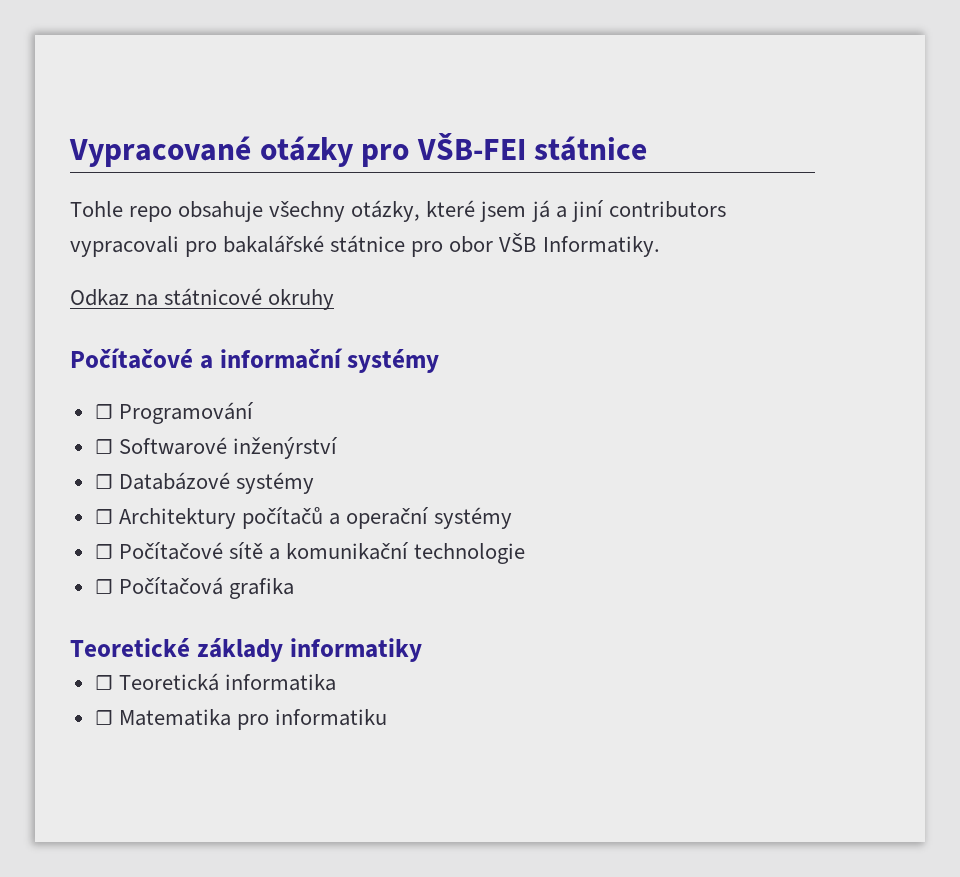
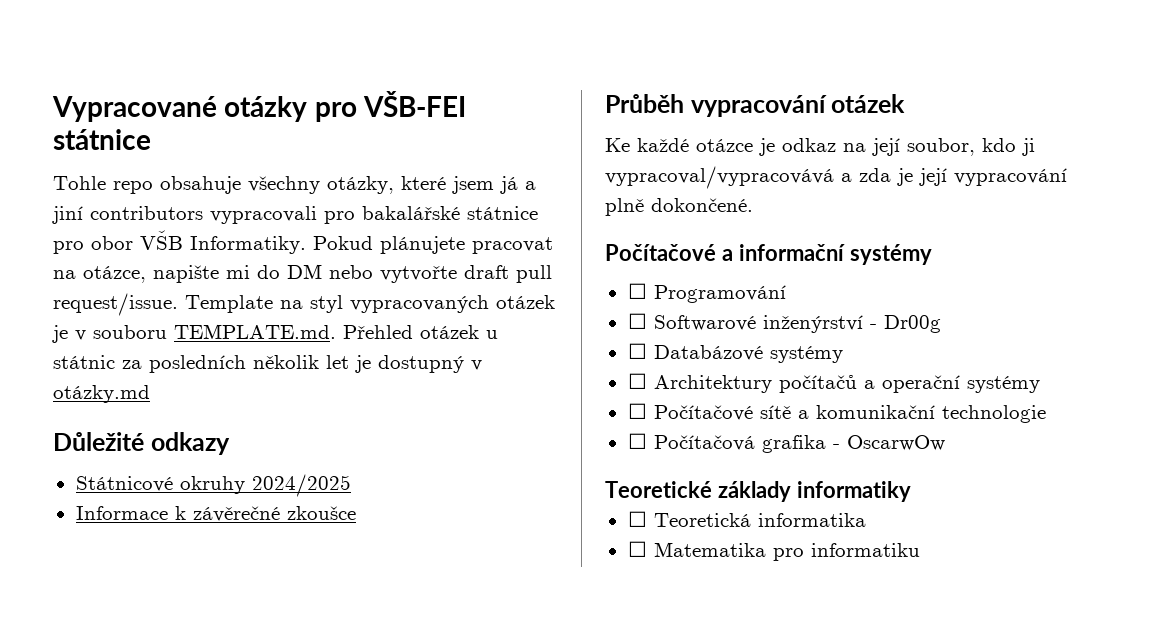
[70,288,335,310] // Odkaz na státnicové okruhy -> [313,236,553,254] [53,264,552,283] [53,293,555,316] [52,324,498,343] [53,355,482,373] [53,385,150,403] [53,432,230,455] [75,474,351,497] [75,506,356,522] [605,94,906,117] [605,138,1035,156] [605,166,1067,189] [605,198,753,216] Pokud plánujete pracovat na otázce, napište mi do DM nebo vytvořte draft pull request/issue. Template na styl vypracovaných otázek je v souboru TEMPLATE.md. Přehled otázek u státnic za posledních několik let je dostupný v otázky.md // Důležité odkazy // Státnicové okruhy 2024/2025 // Informace k závěrečné zkoušce // Průběh vypracování otázek // Ke každé otázce je odkaz na její soubor, kdo ji vypracoval/vypracovává a zda je její vypracování plně dokončené.
(338, 448) none -> [869,315,941,333] - Dr00g
(294, 588) none -> [832,435,945,451] - OscarwOw

